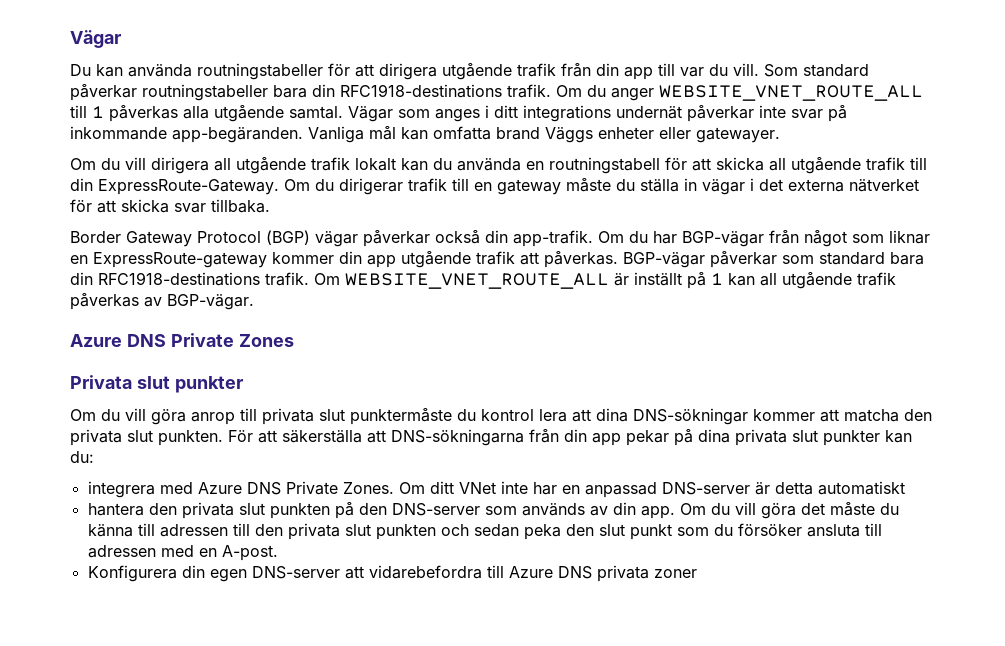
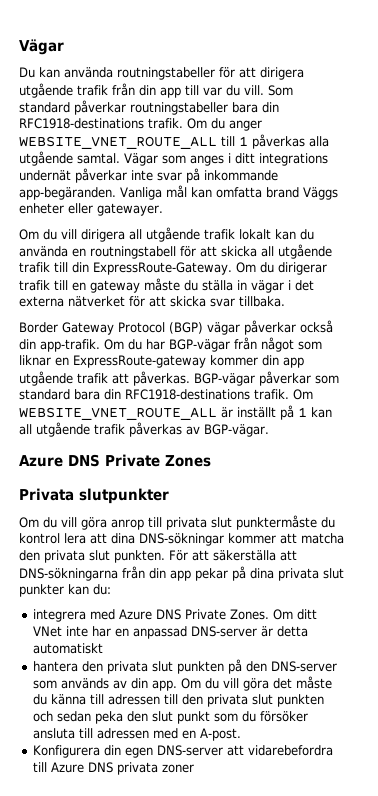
[136,376,243,393] slut punkter -> [79,488,169,504] slutpunkter

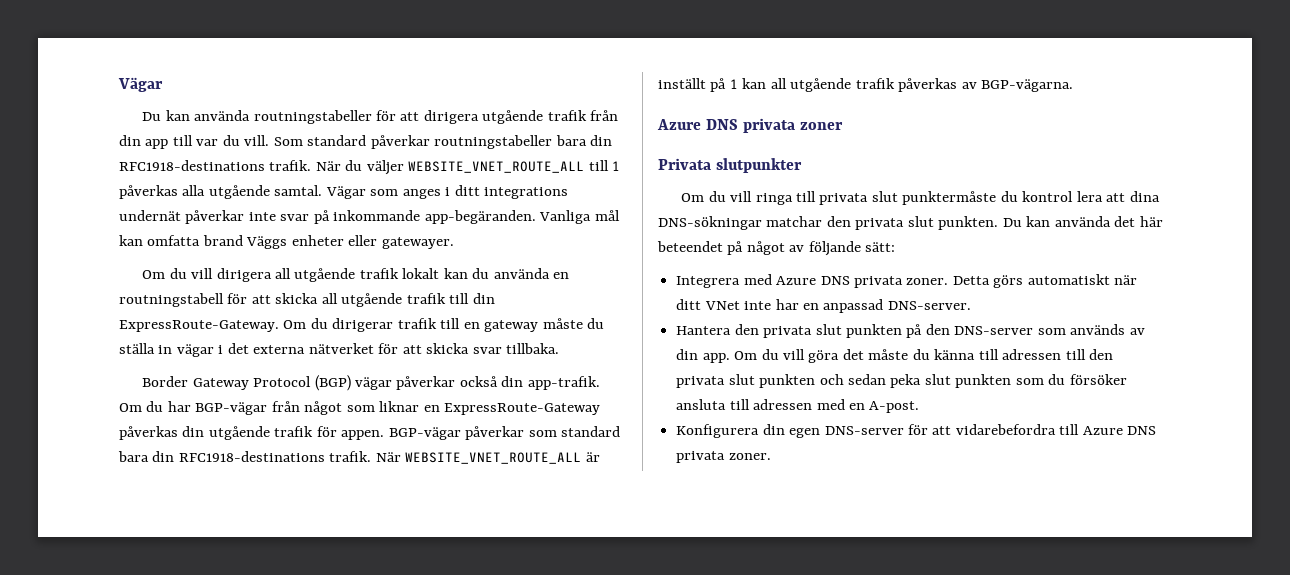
[187,118,262,131] Om du anger -> [315,160,404,175] När du väljer
[73,355,304,368] [19,371,190,386] ExpressRoute-gateway kommer din app utgående trafik att påverkas. -> [444,403,601,415] [119,426,385,440] ExpressRoute-Gateway påverkas din utgående trafik för appen.
[293,389,313,400] Om -> [375,452,401,462] När
[204,424,269,437] [19,454,211,467] BGP-vägar. // Azure DNS Private Zones -> [981,79,1074,92] [657,118,843,133] BGP-vägarna. // Azure DNS privata zoner
[81,517,144,530] göra anrop -> [755,193,793,205] ringa
[228,533,344,544] kommer att matcha -> [766,216,823,227] matchar
[169,550,297,561] [19,566,344,581] [19,584,111,597] [32,609,293,622] För att säkerställa att DNS-sökningarna från din app pekar på dina privata slut punkter kan du: // integrera med Azure DNS Private Zones. Om -> [1002,216,1163,227] [657,241,896,256] [676,274,1138,288] Du kan använda det här beteendet på något av följande sätt: // Integrera med Azure DNS privata zoner. Detta görs automatiskt när
[190,626,308,637] [32,643,103,654] [32,661,78,672] DNS-server är detta automatiskt // hantera -> [887,301,971,310] [676,326,732,335] DNS-server. // Hantera
[126,711,210,724] den slut punkt -> [924,374,1012,388] slut punkten
(223, 750) none -> [907,424,928,435] för
[161,764,194,773] zoner -> [728,453,771,460] zoner.

